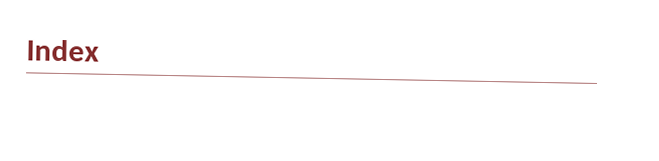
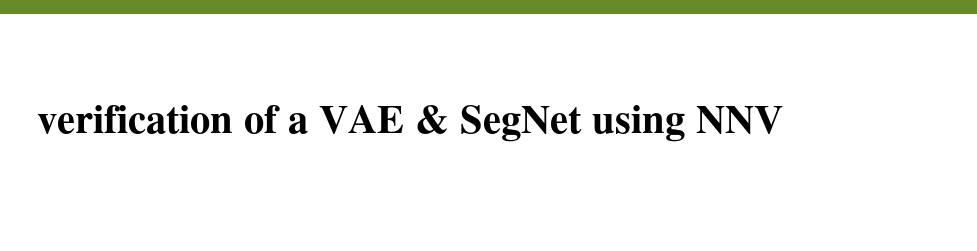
[26,39,99,62] Index -> [37,105,783,142] verification of a VAE & SegNet using NNV

